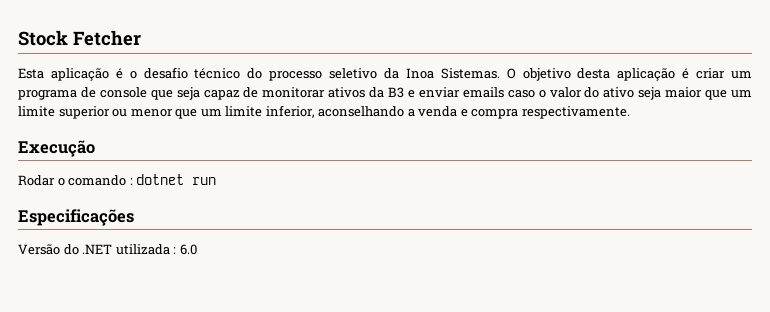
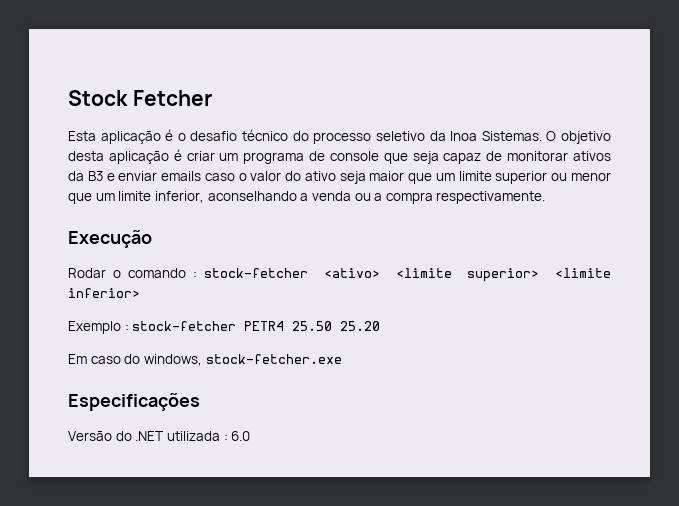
[460,109,468,117] e -> [354,193,383,201] ou a
[136,174,217,185] dotnet run -> [204,268,611,282] [68,288,140,298] [68,321,381,334] [68,354,342,366] stock-fetcher <ativo> <limite superior> <limite inferior> // Exemplo : stock-fetcher PETR4 25.50 25.20 // Em caso do windows, stock-fetcher.exe

